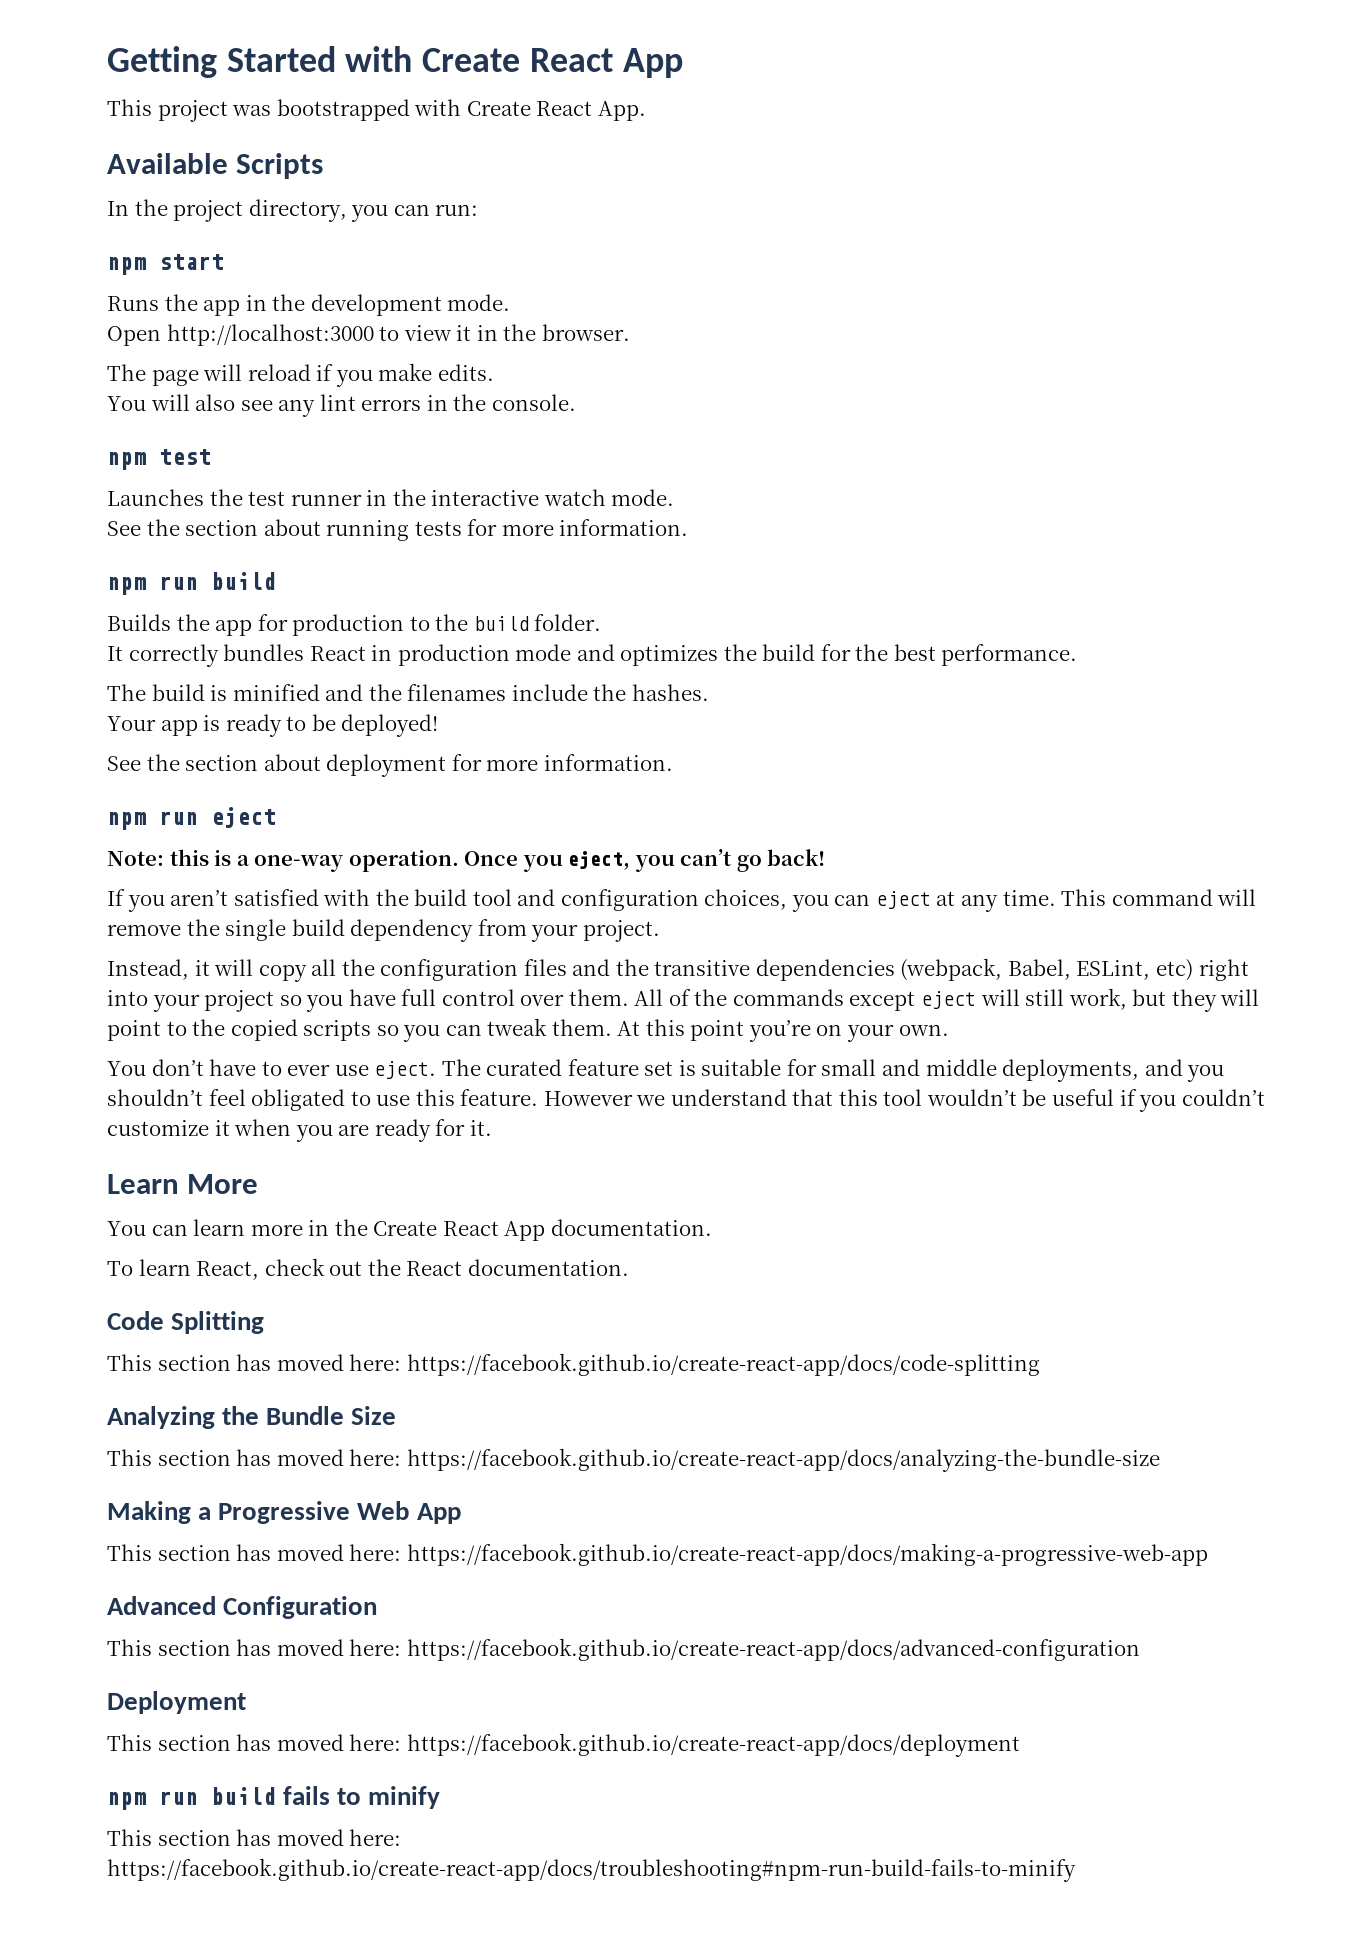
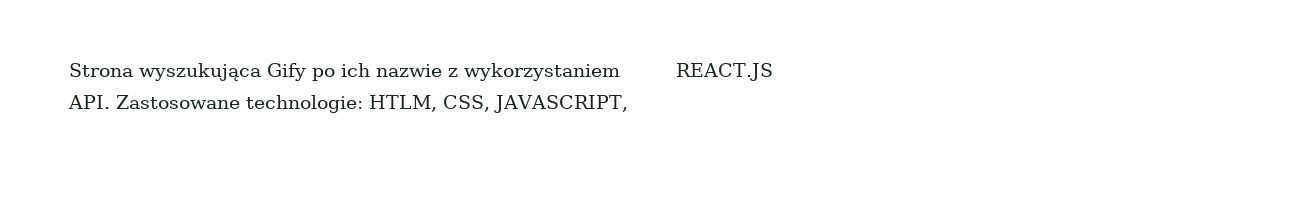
[107,46,683,78] [107,99,646,122] [107,153,324,179] [107,199,479,222] [107,254,224,275] [107,294,511,316] [107,324,630,346] [107,363,494,387] [107,394,576,417] [107,449,211,470] [107,489,675,506] [107,519,689,541] [107,572,276,595] [107,614,602,636] [107,644,1078,667] [107,684,709,701] [107,714,439,737] [107,754,673,777] [107,807,276,830] [107,849,826,872] [107,889,1257,912] [107,919,660,942] [107,958,1249,982] [107,988,1260,1012] [107,1018,949,1042] [107,1059,1225,1082] [107,1089,1265,1112] [107,1119,492,1142] [107,1174,259,1194] [107,1219,712,1241] [107,1258,629,1280] [107,1311,265,1334] [107,1353,1040,1376] [107,1406,397,1429] [107,1448,1160,1472] [107,1501,461,1524] [107,1543,1208,1566] [107,1596,378,1619] [107,1638,1140,1661] [107,1691,246,1714] [107,1733,1020,1757] [107,1786,441,1810] [107,1829,402,1846] [107,1858,1076,1882] Getting Started with Create React App // This project was bootstrapped with Create React App. // Available Scripts // In the project directory, you can run: // npm start // Runs the app in the development mode. // Open http://localhost:3000 to view it in the browser. // The page will reload if you make edits. // You will also see any lint errors in the console. // npm test // Launches the test runner in the interactive watch mode. // See the section about running tests for more information. // npm run build // Builds the app for production to the build folder. // It correctly bundles React in production mode and optimizes the build for the best performance. // The build is minified and the filenames include the hashes. // Your app is ready to be deployed! // See the section about deployment for more information. // npm run eject // Note: this is a one-way operation. Once you eject, you can’t go back! // If you aren’t satisfied with the build tool and configuration choices, you can eject at any time. This command will remove the single build dependency from your project. // Instead, it will copy all the configuration files and the transitive dependencies (webpack, Babel, ESLint, etc) right into your project so you have full control over them. All of the commands except eject will still work, but they will point to the copied scripts so you can tweak them. At this point you’re on your own. // You don’t have to ever use eject. The curated feature set is suitable for small and middle deployments, and you shouldn’t feel obligated to use this feature. However we understand that this tool wouldn’t be useful if you couldn’t customize it when you are ready for it. // Learn More // You can learn more in the Create React App documentation. // To learn React, check out the React documentation. // Code Splitting // This section has moved here: https://facebook.github.io/create-react-app/docs/code-splitting // Analyzing the Bundle Size // This section has moved here: https://facebook.github.io/create-react-app/docs/analyzing-the-bundle-size // Making a Progressive Web App // This section has moved here: https://facebook.github.io/create-react-app/docs/making-a-progressive-web-app // Advanced Configuration // This section has moved here: https://facebook.github.io/create-react-app/docs/advanced-configuration // Deployment // This section has moved here: https://facebook.github.io/create-react-app/docs/deployment // npm run build fails to minify // This section has moved here: https://facebook.github.io/create-react-app/docs/troubleshooting#npm-run-build-fails-to-minify -> [69,63,620,81] [68,95,628,113] [676,63,773,81] Strona wyszukująca Gify po ich nazwie z wykorzystaniem API. Zastosowane technologie: HTLM, CSS, JAVASCRIPT, REACT.JS

